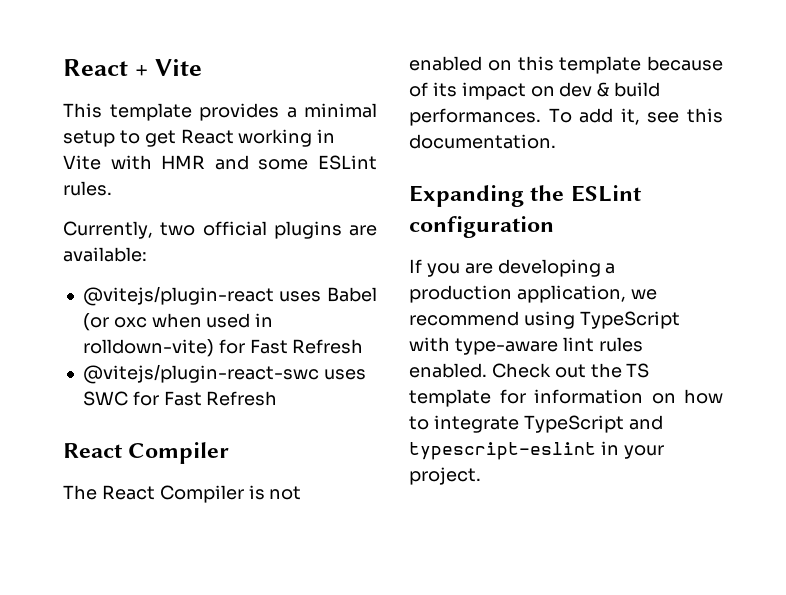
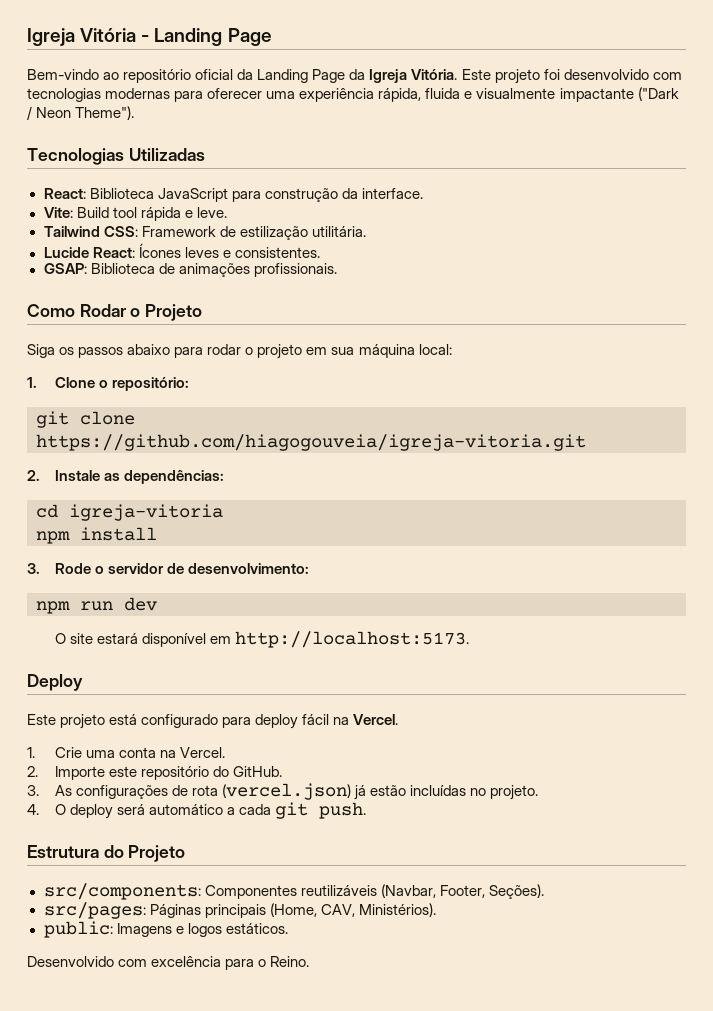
[63,59,202,76] [63,103,377,121] [63,129,336,147] [63,155,377,170] [63,181,112,196] [63,221,377,239] [63,247,147,262] [82,286,377,306] [82,313,274,331] [82,339,364,357] [82,364,366,384] [82,391,278,406] [63,442,230,464] [63,485,302,503] [409,56,723,74] [409,82,661,100] [409,108,723,126] [409,134,556,149] [409,185,641,207] [409,216,554,238] [409,259,616,277] [409,285,657,303] [409,311,680,329] [409,337,643,355] [409,363,650,378] [409,389,723,407] [409,415,663,433] [409,441,664,460] [409,467,481,485] React + Vite // This template provides a minimal setup to get React working in Vite with HMR and some ESLint rules. // Currently, two official plugins are available: // @vitejs/plugin-react uses Babel (or oxc when used in rolldown-vite) for Fast Refresh // @vitejs/plugin-react-swc uses SWC for Fast Refresh // React Compiler // The React Compiler is not enabled on this template because of its impact on dev & build performances. To add it, see this documentation. // Expanding the ESLint configuration // If you are developing a production application, we recommend using TypeScript with type-aware lint rules enabled. Check out the TS template for information on how to integrate TypeScript and typescript-eslint in your project. -> [27,28,272,46] [27,69,682,84] [27,87,679,102] [27,106,135,120] [27,148,205,165] [43,188,423,202] [43,207,227,221] [43,226,366,240] [43,243,320,258] [43,263,337,277] [27,304,203,321] [27,344,452,359] [27,377,189,391] [36,411,135,428] [36,434,586,451] [27,470,224,484] [36,504,223,521] [36,527,157,544] [27,563,309,574] [36,597,157,614] [54,631,469,648] [27,674,83,691] [27,714,399,729] [27,747,225,758] [27,766,282,780] [27,783,539,800] [27,802,366,819] [27,845,186,862] [43,883,544,900] [43,902,436,919] [43,921,288,938] [27,956,310,970] Igreja Vitória - Landing Page // Bem-vindo ao repositório oficial da Landing Page da Igreja Vitória. Este projeto foi desenvolvido com tecnologias modernas para oferecer uma experiência rápida, fluida e visualmente impactante ("Dark / Neon Theme"). // Tecnologias Utilizadas // React: Biblioteca JavaScript para construção da interface. // Vite: Build tool rápida e leve. // Tailwind CSS: Framework de estilização utilitária. // Lucide React: Ícones leves e consistentes. // GSAP: Biblioteca de animações profissionais. // Como Rodar o Projeto // Siga os passos abaixo para rodar o projeto em sua máquina local: // 1. Clone o repositório: // git clone https://github.com/hiagogouveia/igreja-vitoria.git // 2. Instale as dependências: // cd igreja-vitoria // npm install // 3. Rode o servidor de desenvolvimento: // npm run dev // O site estará disponível em http://localhost:5173. // Deploy // Este projeto está configurado para deploy fácil na Vercel. // 1. Crie uma conta na Vercel. // 2. Importe este repositório do GitHub. // 3. As configurações de rota (vercel.json) já estão incluídas no projeto. // 4. O deploy será automático a cada git push. // Estrutura do Projeto // src/components: Componentes reutilizáveis (Navbar, Footer, Seções). // src/pages: Páginas principais (Home, CAV, Ministérios). // public: Imagens e logos estáticos. // Desenvolvido com excelência para o Reino.

